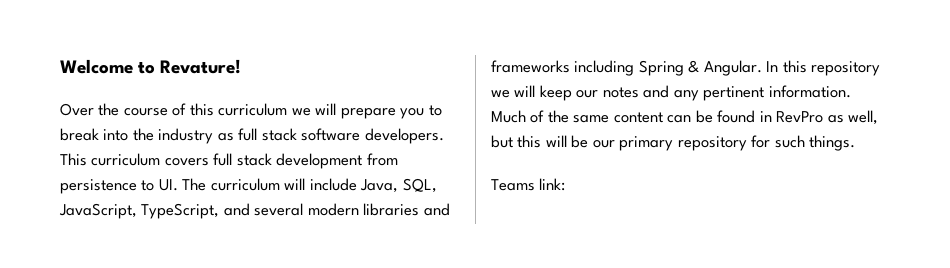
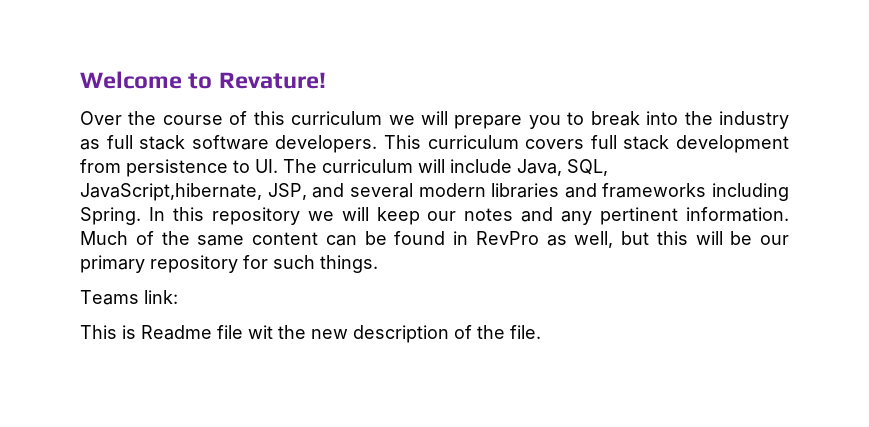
[59,203,220,219] JavaScript, TypeScript, -> [80,183,307,201] JavaScript,hibernate, JSP,
[638,60,762,76] Spring & Angular. -> [80,207,141,225] Spring.
(566, 184) none -> [80,325,541,343] // This is Readme file wit the new description of the file.

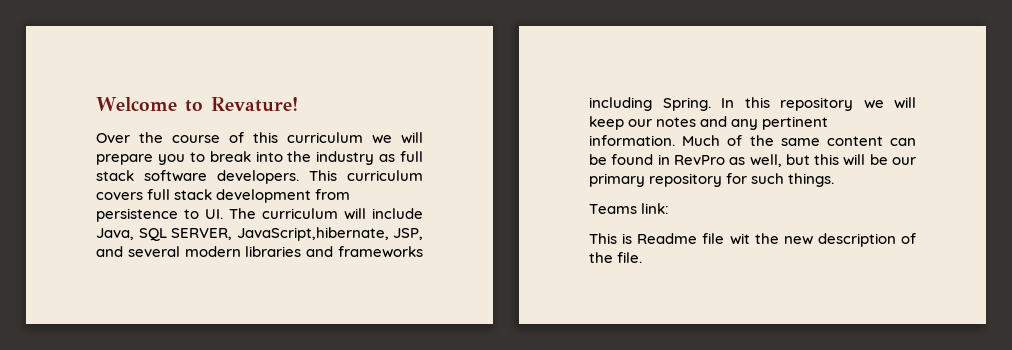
[567,159,608,176] SQL, -> [138,228,232,241] SQL SERVER,

